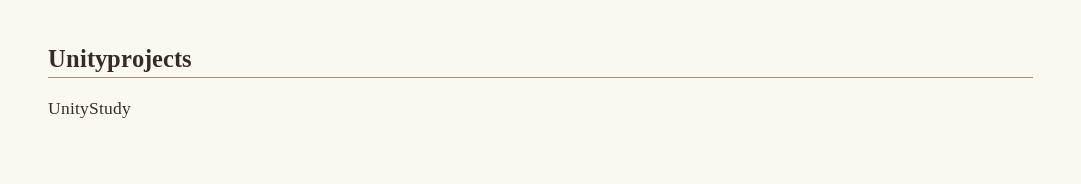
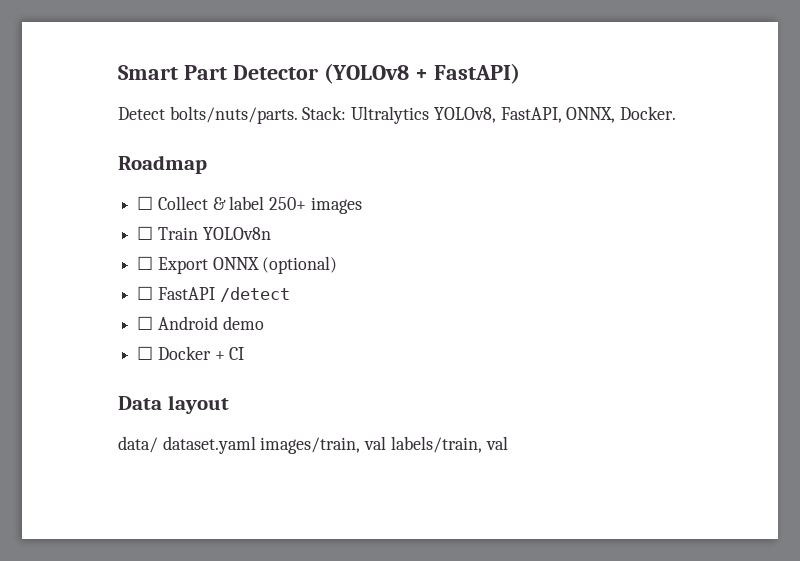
[48,49,192,72] [48,102,131,118] Unityprojects // UnityStudy -> [118,63,520,84] [118,106,677,124] [118,155,207,174] [137,196,362,214] [137,226,271,240] [137,256,338,274] [137,286,290,302] [137,316,264,330] [137,346,245,360] [118,395,229,414] [118,436,508,454] Smart Part Detector (YOLOv8 + FastAPI) // Detect bolts/nuts/parts. Stack: Ultralytics YOLOv8, FastAPI, ONNX, Docker. // Roadmap // ☐ Collect & label 250+ images // ☐ Train YOLOv8n // ☐ Export ONNX (optional) // ☐ FastAPI /detect // ☐ Android demo // ☐ Docker + CI // Data layout // data/ dataset.yaml images/train, val labels/train, val

